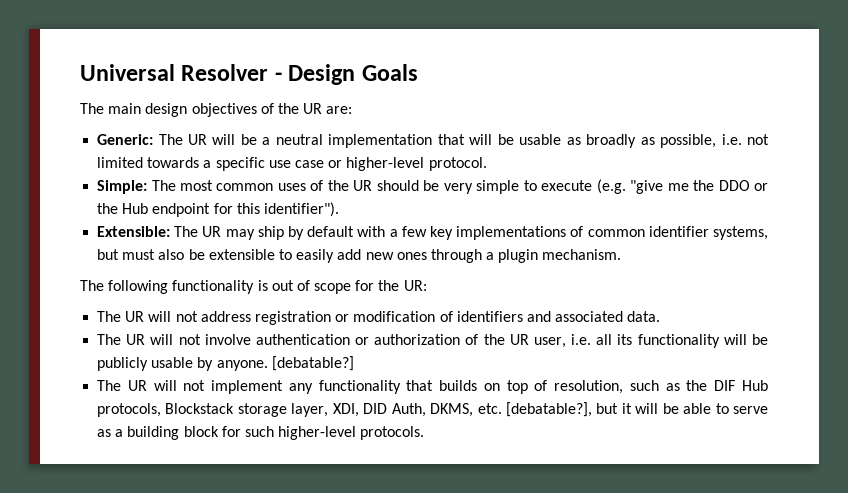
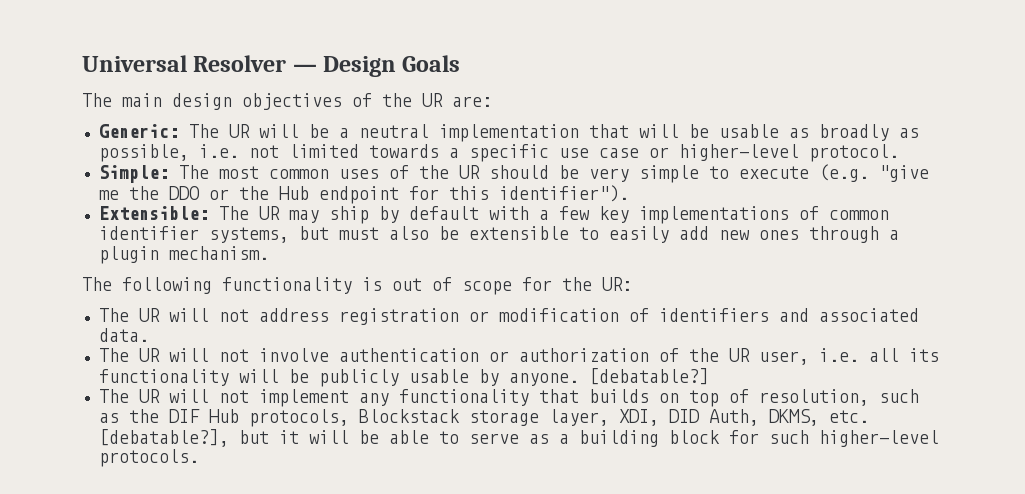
[274,72,282,81] - -> [292,64,317,72] —

